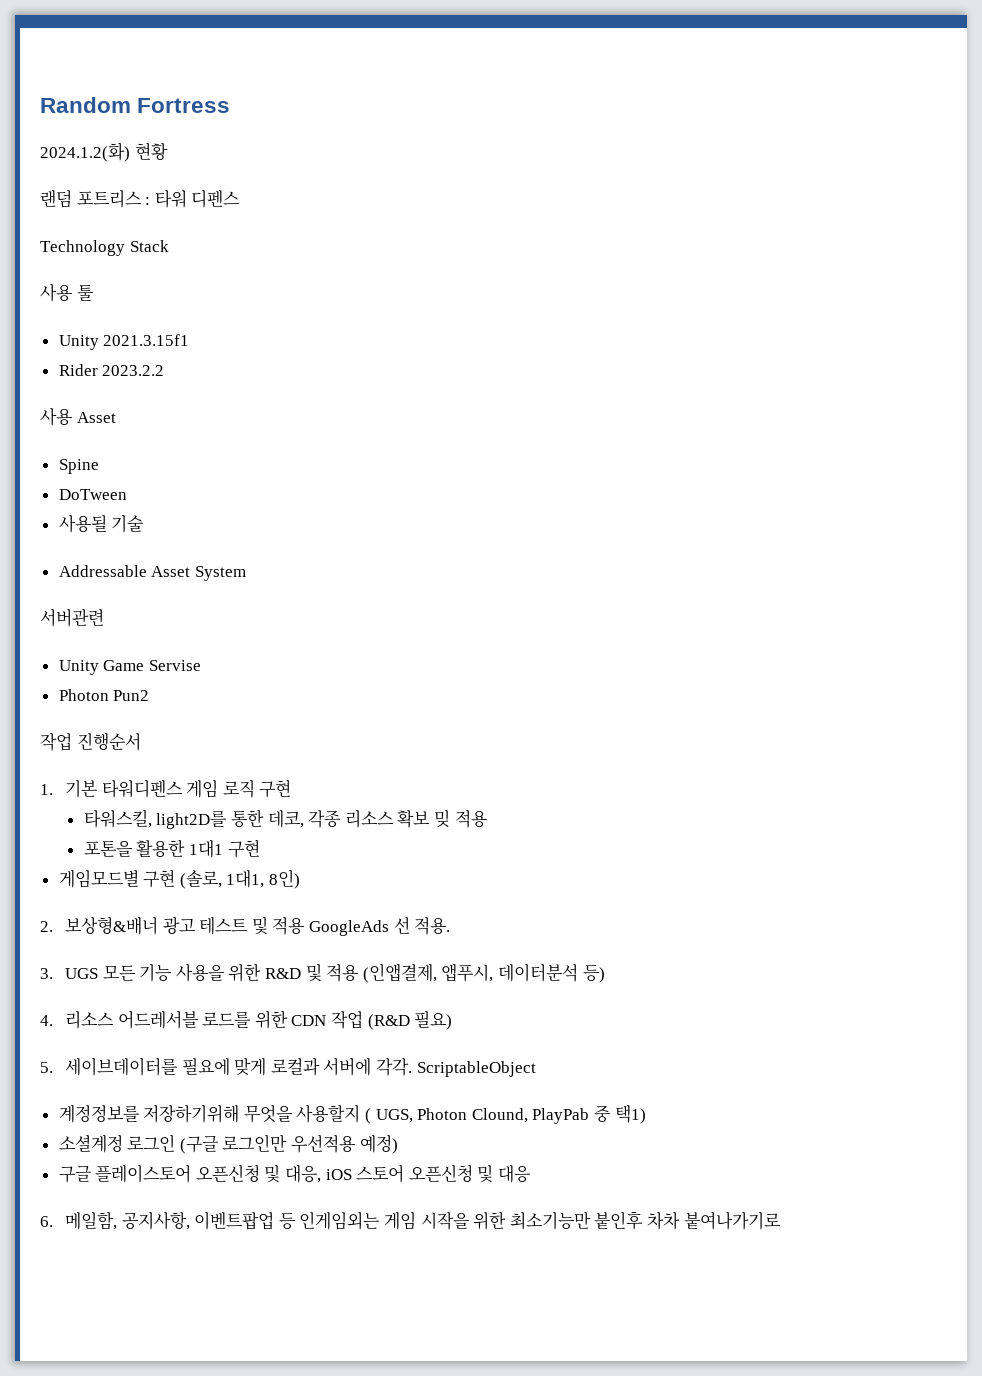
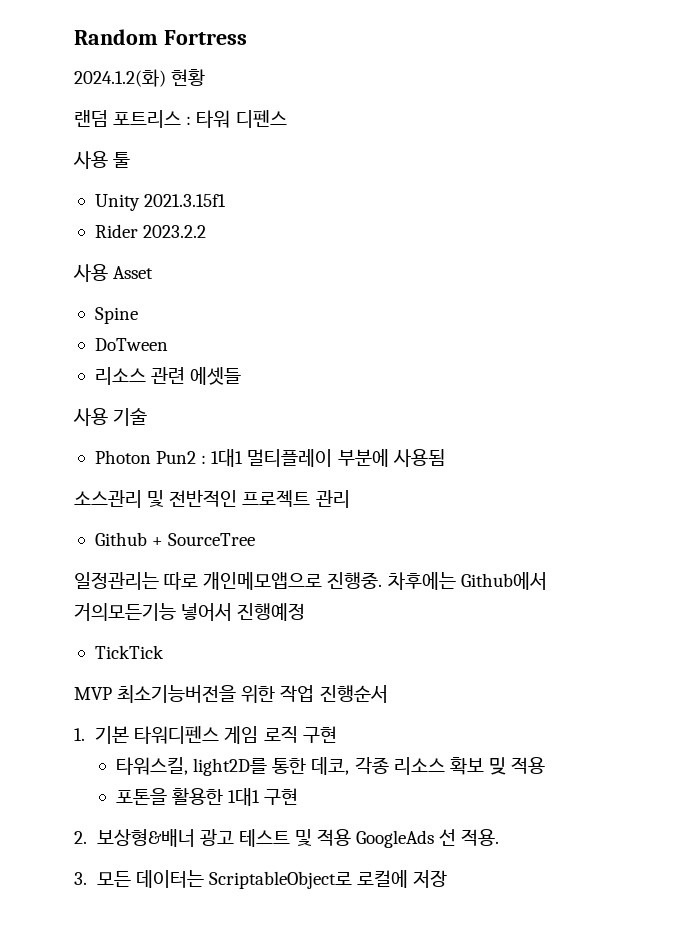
[40,240,169,256] // Technology Stack -> (287, 119) none
[58,514,145,533] [58,565,246,581] [40,608,104,627] [58,660,201,675] [58,689,150,701] 사용될 기술 // Addressable Asset System // 서버관련 // Unity Game Servise // Photon Pun2 // -> [94,367,242,385] [73,408,148,426] [94,449,445,467] [74,490,350,508] [94,532,256,546] [74,572,547,590] [74,603,306,621] [94,645,164,659] [74,685,276,703] 리소스 관련 에셋들 // 사용 기술 // Photon Pun2 : 1대1 멀티플레이 부분에 사용됨 // 소스관리 및 전반적인 프로젝트 관리 // Github + SourceTree // 일정관리는 따로 개인메모앱으로 진행중. 차후에는 Github에서 거의모든기능 넣어서 진행예정 // TickTick // MVP 최소기능버전을 위한
[58,869,301,889] // 게임모드별 구현 (솔로, 1대1, 8인) -> (299, 796) none
[65,963,605,983] [40,1010,453,1030] [40,1057,536,1077] [58,1104,646,1124] [58,1134,398,1154] [58,1164,532,1183] [40,1211,781,1230] UGS 모든 기능 사용을 위한 R&D 및 적용 (인앱결제, 앱푸시, 데이터분석 등) // 4. 리소스 어드레서블 로드를 위한 CDN 작업 (R&D 필요) // 5. 세이브데이터를 필요에 맞게 로컬과 서버에 각각. ScriptableObject // 계정정보를 저장하기위해 무엇을 사용할지 ( UGS, Photon Clound, PlayPab 중 택1) // 소셜계정 로그인 (구글 로그인만 우선적용 예정) // 구글 플레이스토어 오픈신청 및 대응, iOS 스토어 오픈신청 및 대응 // 6. 메일함, 공지사항, 이벤트팝업 등 인게임외는 게임 시작을 위한 최소기능만 붙인후 차차 붙여나가기로 -> [96,870,448,889] 모든 데이터는 ScriptableObject로 로컬에 저장

